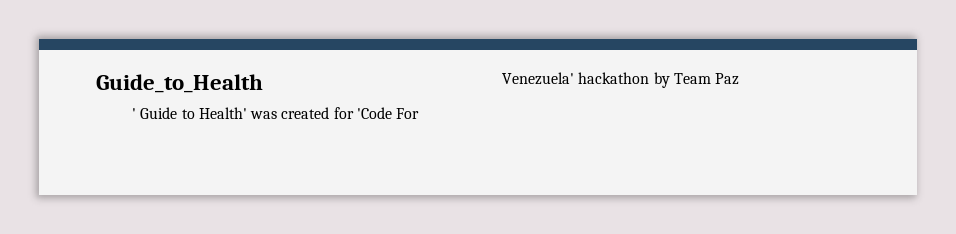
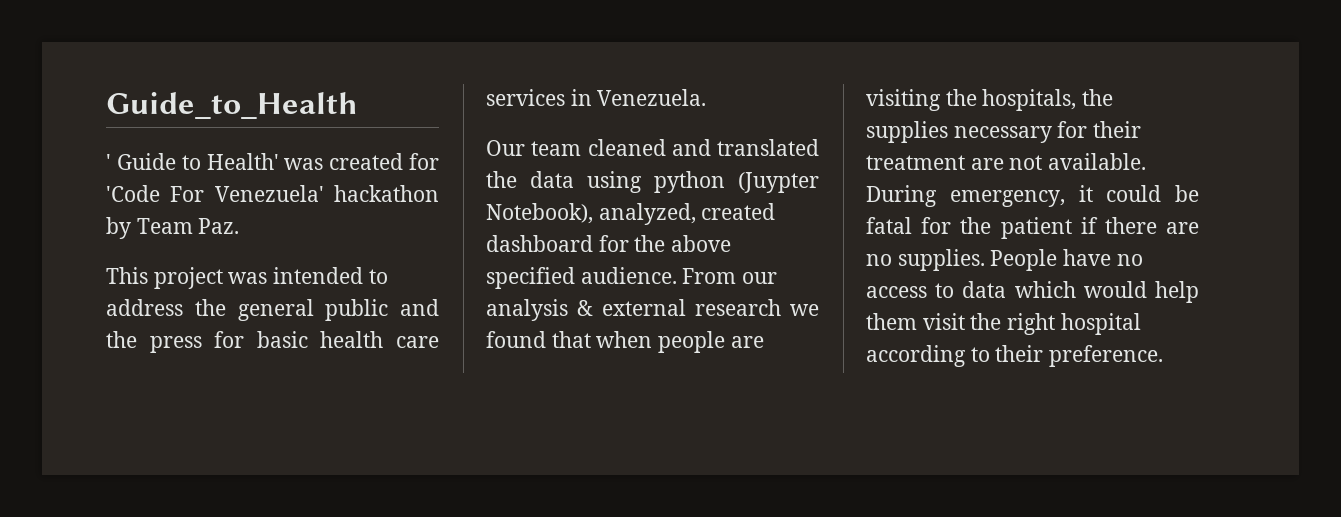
[715,73,740,85] Paz -> [198,218,240,234] [106,267,388,289] [106,299,439,321] [106,331,439,353] [486,89,707,106] [486,139,819,156] [486,171,819,193] [486,203,776,225] [486,235,732,252] [486,267,778,289] [486,299,819,321] [486,331,764,353] [866,89,1114,111] [866,121,1142,143] [866,153,1147,170] [866,185,1199,207] [866,217,1199,239] [866,249,1143,271] [866,281,1199,303] [866,313,1141,335] [866,345,1164,367] Paz. // This project was intended to address the general public and the press for basic health care services in Venezuela. // Our team cleaned and translated the data using python (Juypter Notebook), analyzed, created dashboard for the above specified audience. From our analysis & external research we found that when people are visiting the hospitals, the supplies necessary for their treatment are not available. During emergency, it could be fatal for the patient if there are no supplies. People have no access to data which would help them visit the right hospital according to their preference.

